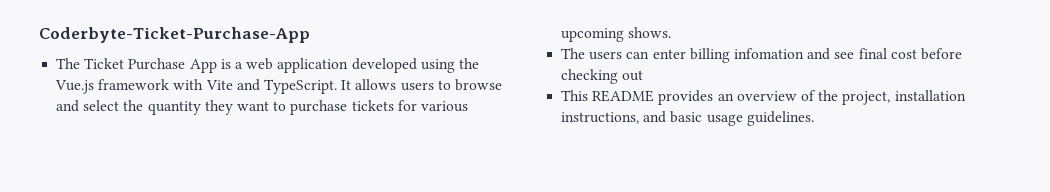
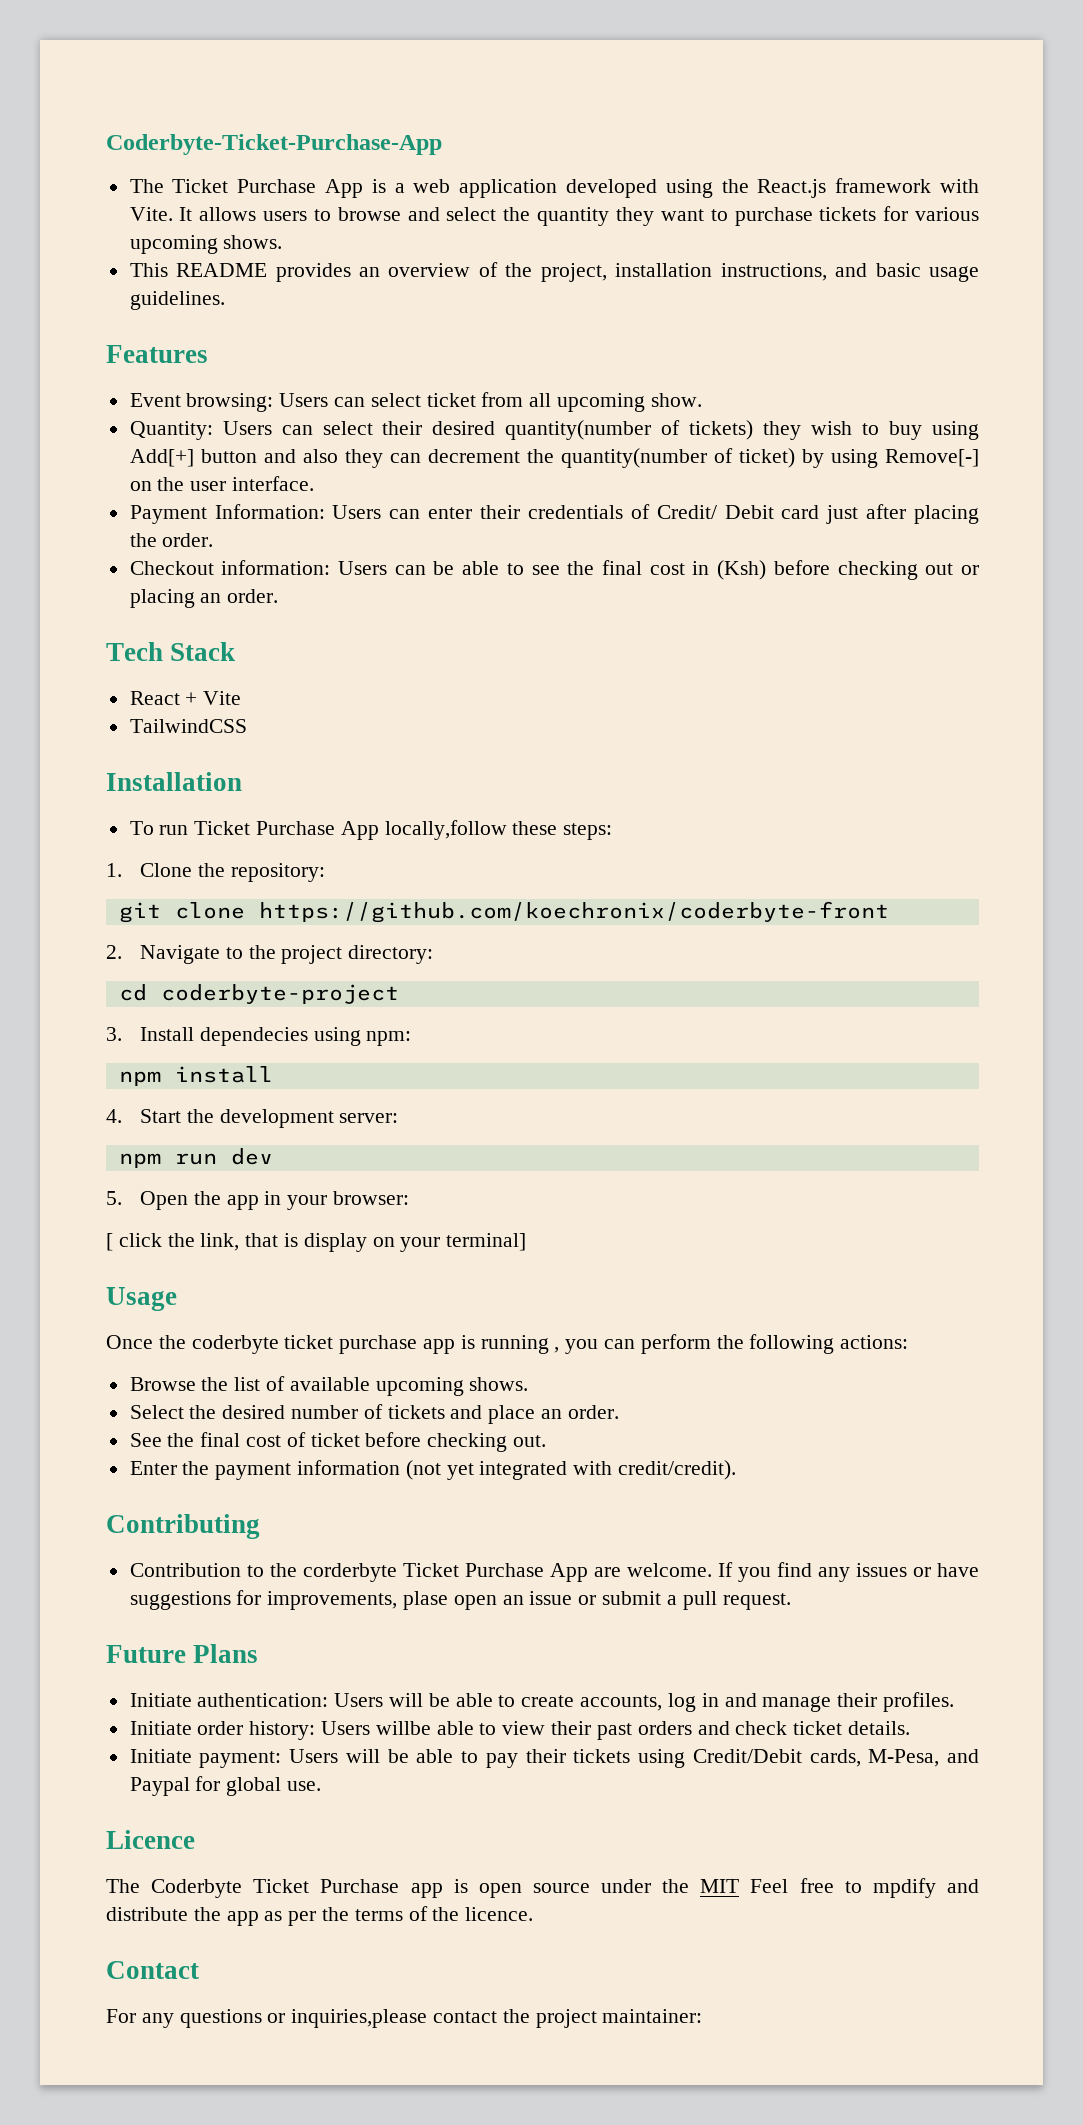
[55,80,95,94] Vue.js -> [757,179,827,198] React.js
[205,79,337,94] Vite and TypeScript. -> [129,207,173,221] Vite.
[561,48,962,63] [561,69,644,84] // The users can enter billing infomation and see final cost before checking out -> (283, 242) none
(814, 118) none -> [106,345,208,363] [129,392,702,412] [129,420,980,440] [129,448,979,468] [129,476,315,491] [129,504,980,524] [129,533,214,547] [129,560,980,580] [129,589,279,608] [106,642,236,661] [129,691,242,705] [129,719,247,733] [106,772,242,791] [129,820,613,840] [106,863,325,882] [118,901,889,923] [106,945,434,964] [118,984,399,1004] [106,1027,412,1046] [118,1066,273,1086] [106,1109,399,1128] [118,1148,273,1168] [106,1191,409,1210] [106,1233,527,1252] [106,1287,177,1311] [106,1334,909,1354] [129,1376,529,1396] [129,1404,619,1424] [129,1432,547,1452] [129,1460,737,1480] [106,1514,260,1539] [129,1562,979,1582] [129,1590,791,1610] [106,1644,259,1663] [129,1692,954,1712] [129,1721,910,1740] [129,1749,980,1768] [129,1776,322,1796] [106,1830,195,1849] [106,1878,979,1898] [106,1906,534,1926] [106,1961,199,1979] [106,2009,703,2028] // Features // Event browsing: Users can select ticket from all upcoming show. // Quantity: Users can select their desired quantity(number of tickets) they wish to buy using Add[+] button and also they can decrement the quantity(number of ticket) by using Remove[-] on the user interface. // Payment Information: Users can enter their credentials of Credit/ Debit card just after placing the order. // Checkout information: Users can be able to see the final cost in (Ksh) before checking out or placing an order. // Tech Stack // React + Vite // TailwindCSS // Installation // To run Ticket Purchase App locally,follow these steps: // 1. Clone the repository: // git clone https://github.com/koechronix/coderbyte-front // 2. Navigate to the project directory: // cd coderbyte-project // 3. Install dependecies using npm: // npm install // 4. Start the development server: // npm run dev // 5. Open the app in your browser: // [ click the link, that is display on your terminal] // Usage // Once the coderbyte ticket purchase app is running , you can perform the following actions: // Browse the list of available upcoming shows. // Select the desired number of tickets and place an order. // See the final cost of ticket before checking out. // Enter the payment information (not yet integrated with credit/credit). // Contributing // Contribution to the corderbyte Ticket Purchase App are welcome. If you find any issues or have suggestions for improvements, plase open an issue or submit a pull request. // Future Plans // Initiate authentication: Users will be able to create accounts, log in and manage their profiles. // Initiate order history: Users willbe able to view their past orders and check ticket details. // Initiate payment: Users will be able to pay their tickets using Credit/Debit cards, M-Pesa, and Paypal for global use. // Licence // The Coderbyte Ticket Purchase app is open source under the MIT Feel free to mpdify and distribute the app as per the terms of the licence. // Contact // For any questions or inquiries,please contact the project maintainer:

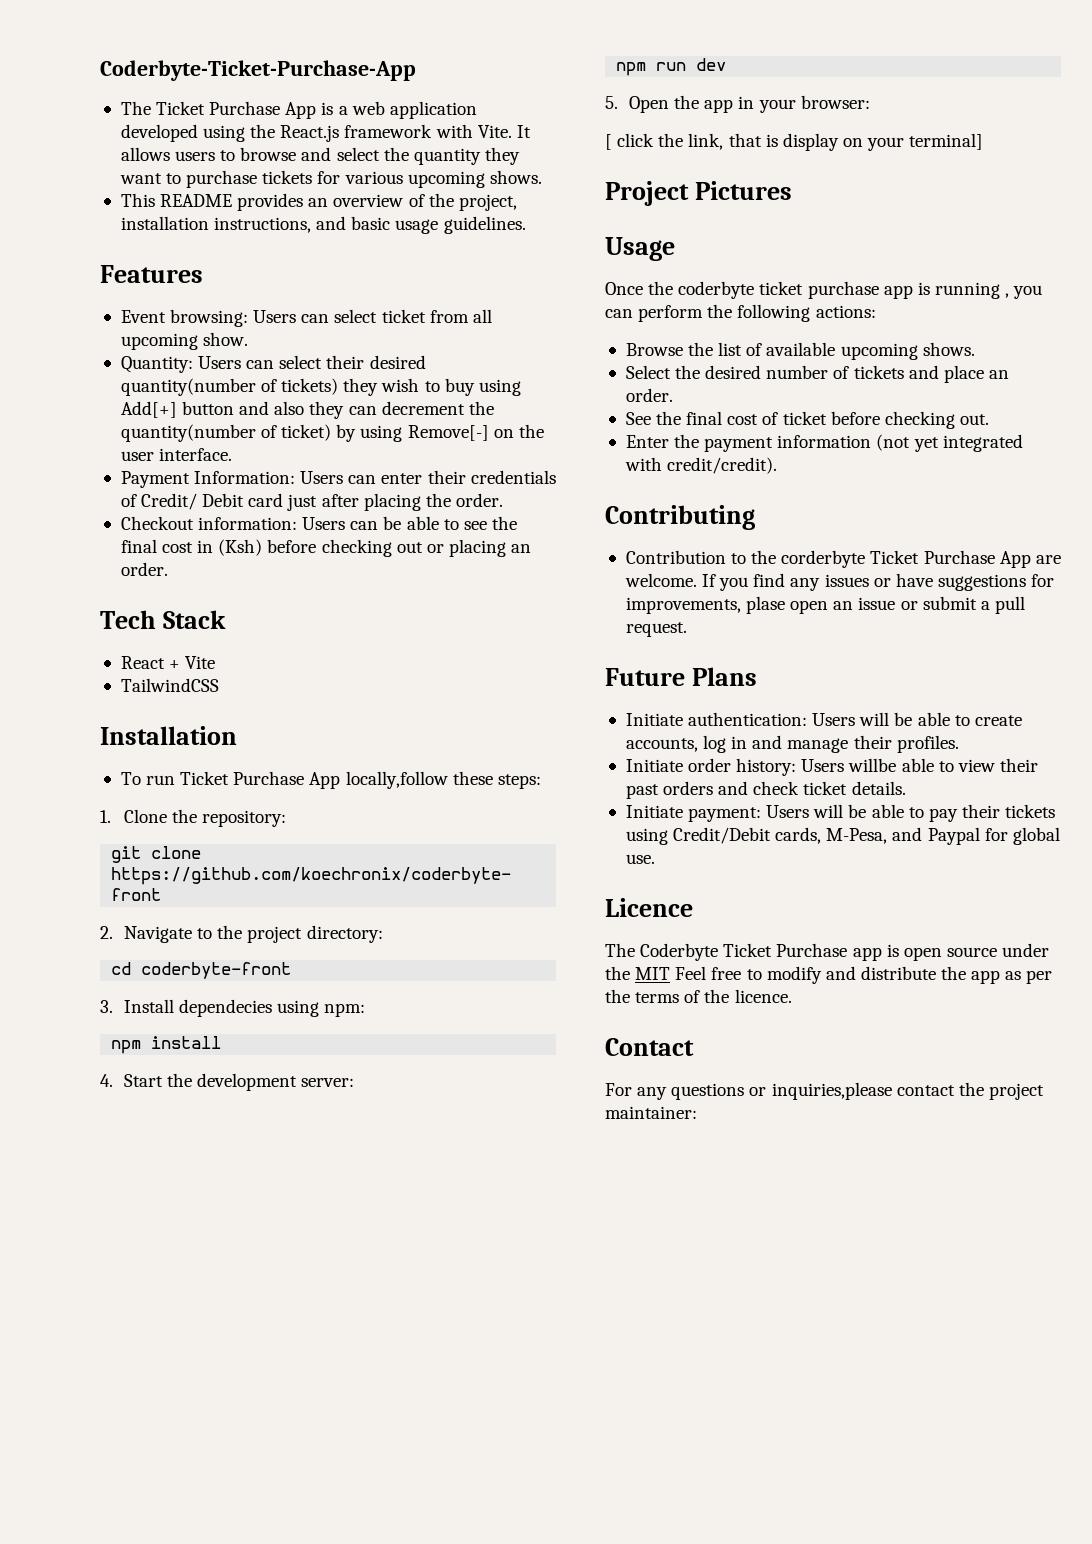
[160,984,399,1004] coderbyte-project -> [141,962,292,979] coderbyte-front
(527, 1242) none -> [605,181,792,206] // Project Pictures
[872,1878,936,1898] mpdify -> [766,966,822,984] modify

